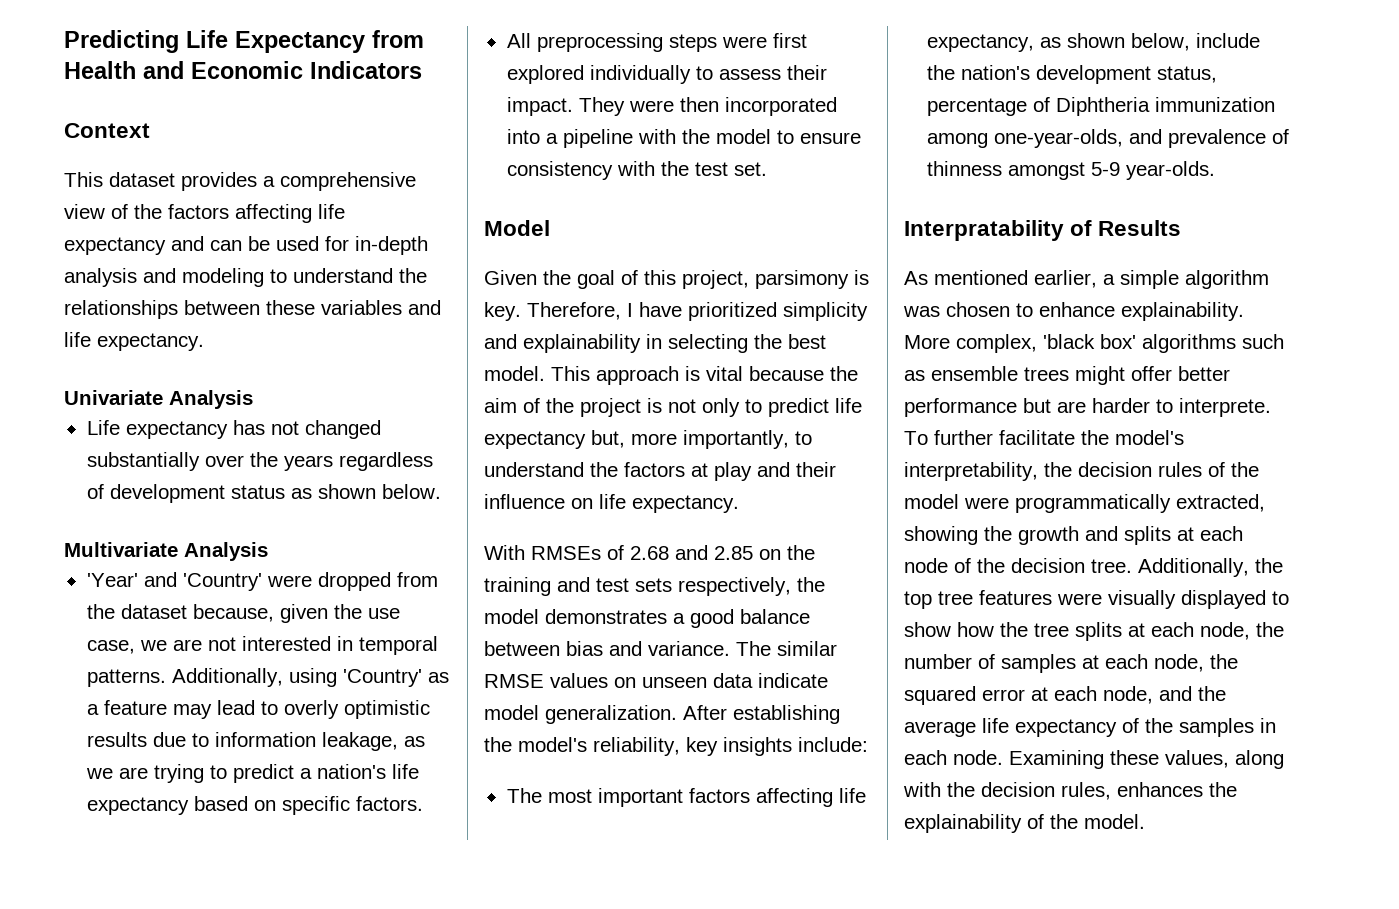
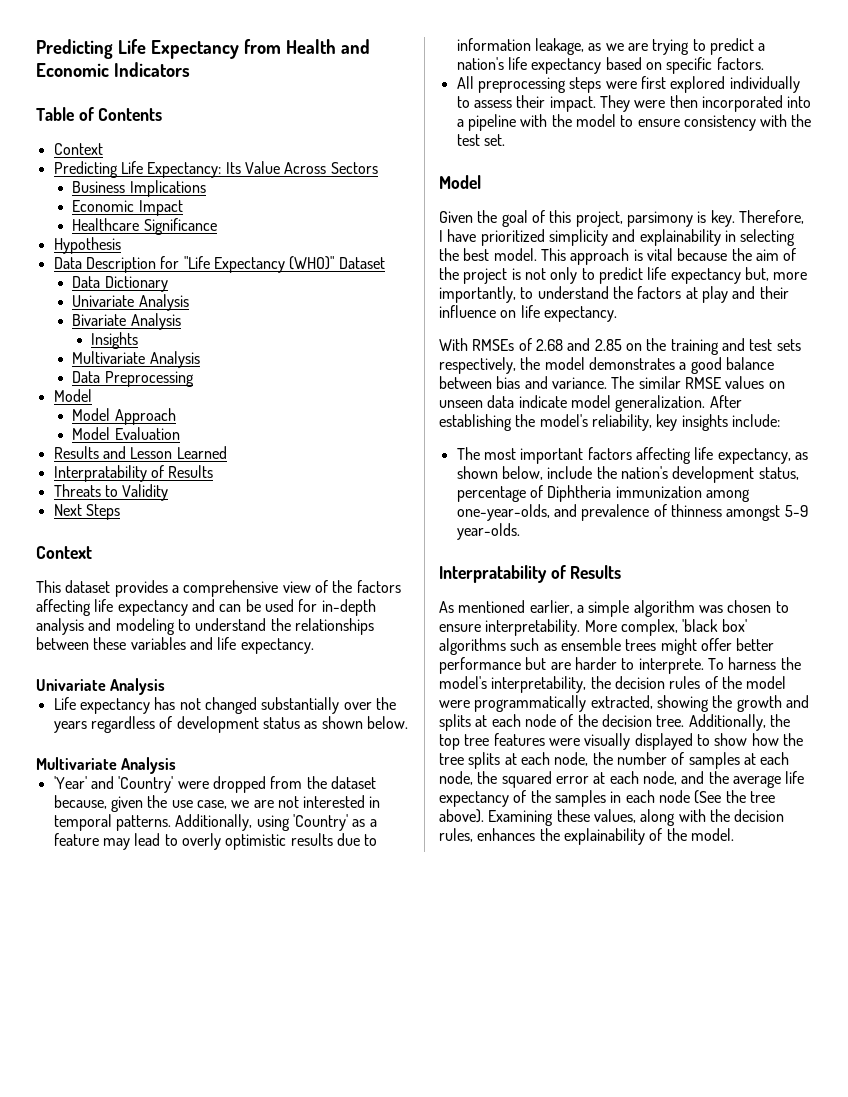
(422, 70) none -> [36,107,163,121] [53,143,103,155] [53,161,378,178] [72,180,206,197] [72,200,183,216] [72,218,217,235] [53,237,121,254] [53,256,385,273] [72,276,168,292] [72,294,189,311] [72,313,181,330] [91,332,139,349] [72,351,200,368] [72,371,194,387] [53,389,92,402] [72,408,176,425] [72,427,180,440] [53,446,227,459] [53,465,214,482] [53,484,169,501] [53,504,120,520] // Table of Contents // Context // Predicting Life Expectancy: Its Value Across Sectors // Business Implications // Economic Impact // Healthcare Significance // Hypothesis // Data Description for "Life Expectancy (WHO)" Dataset // Data Dictionary // Univariate Analysis // Bivariate Analysis // Insights // Multivariate Analysis // Data Preprocessing // Model // Model Approach // Model Evaluation // Results and Lesson Learned // Interpratability of Results // Threats to Validity // Next Steps
[1039,302,1244,321] enhance explainability. -> [439,619,581,636] ensure interpretability.
[934,430,1075,445] further facilitate -> [728,657,777,670] harness
[953,750,1003,765] node. -> [658,790,775,804] [439,809,484,823] node (See the tree above).

